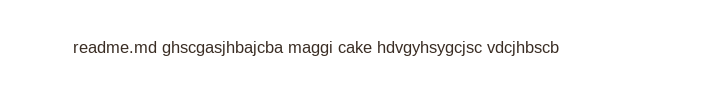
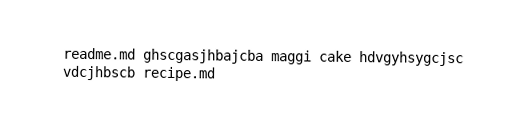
(559, 48) none -> [142,66,216,82] recipe.md

